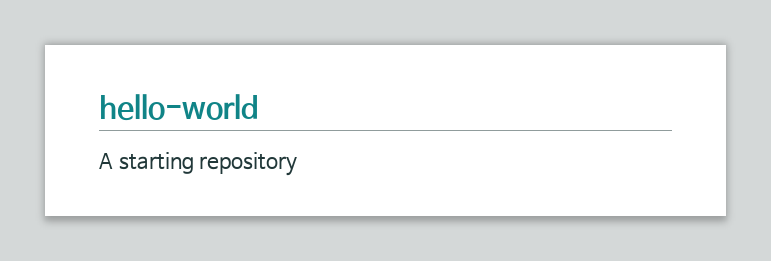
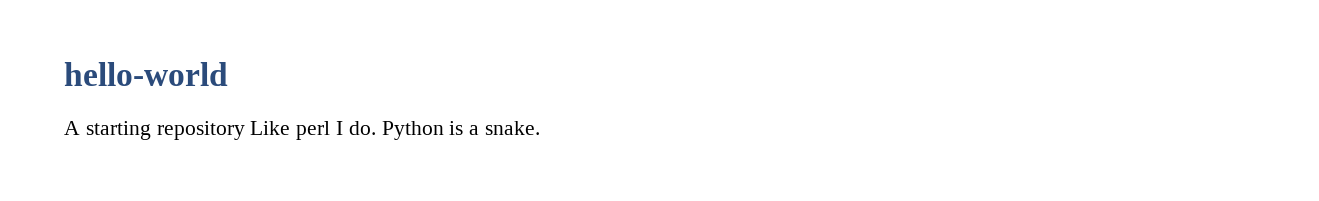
(298, 164) none -> [250,121,541,140] Like perl I do. Python is a snake.

